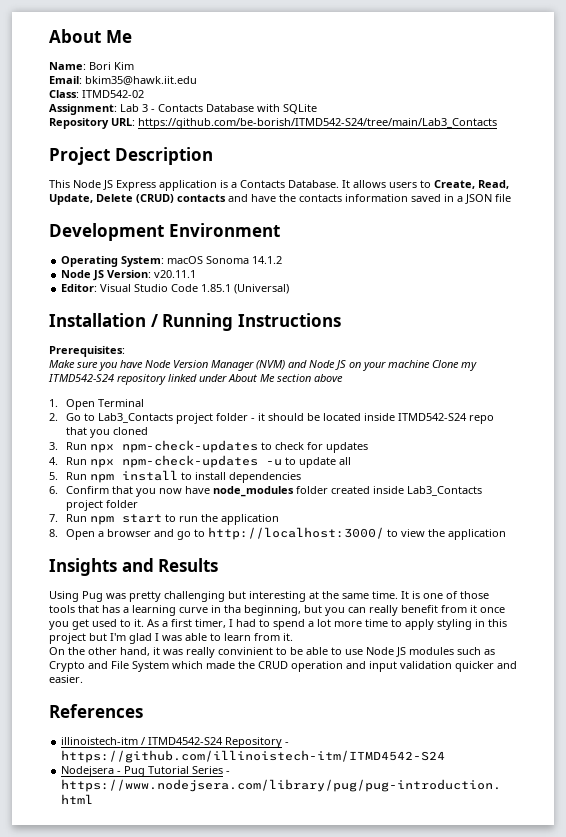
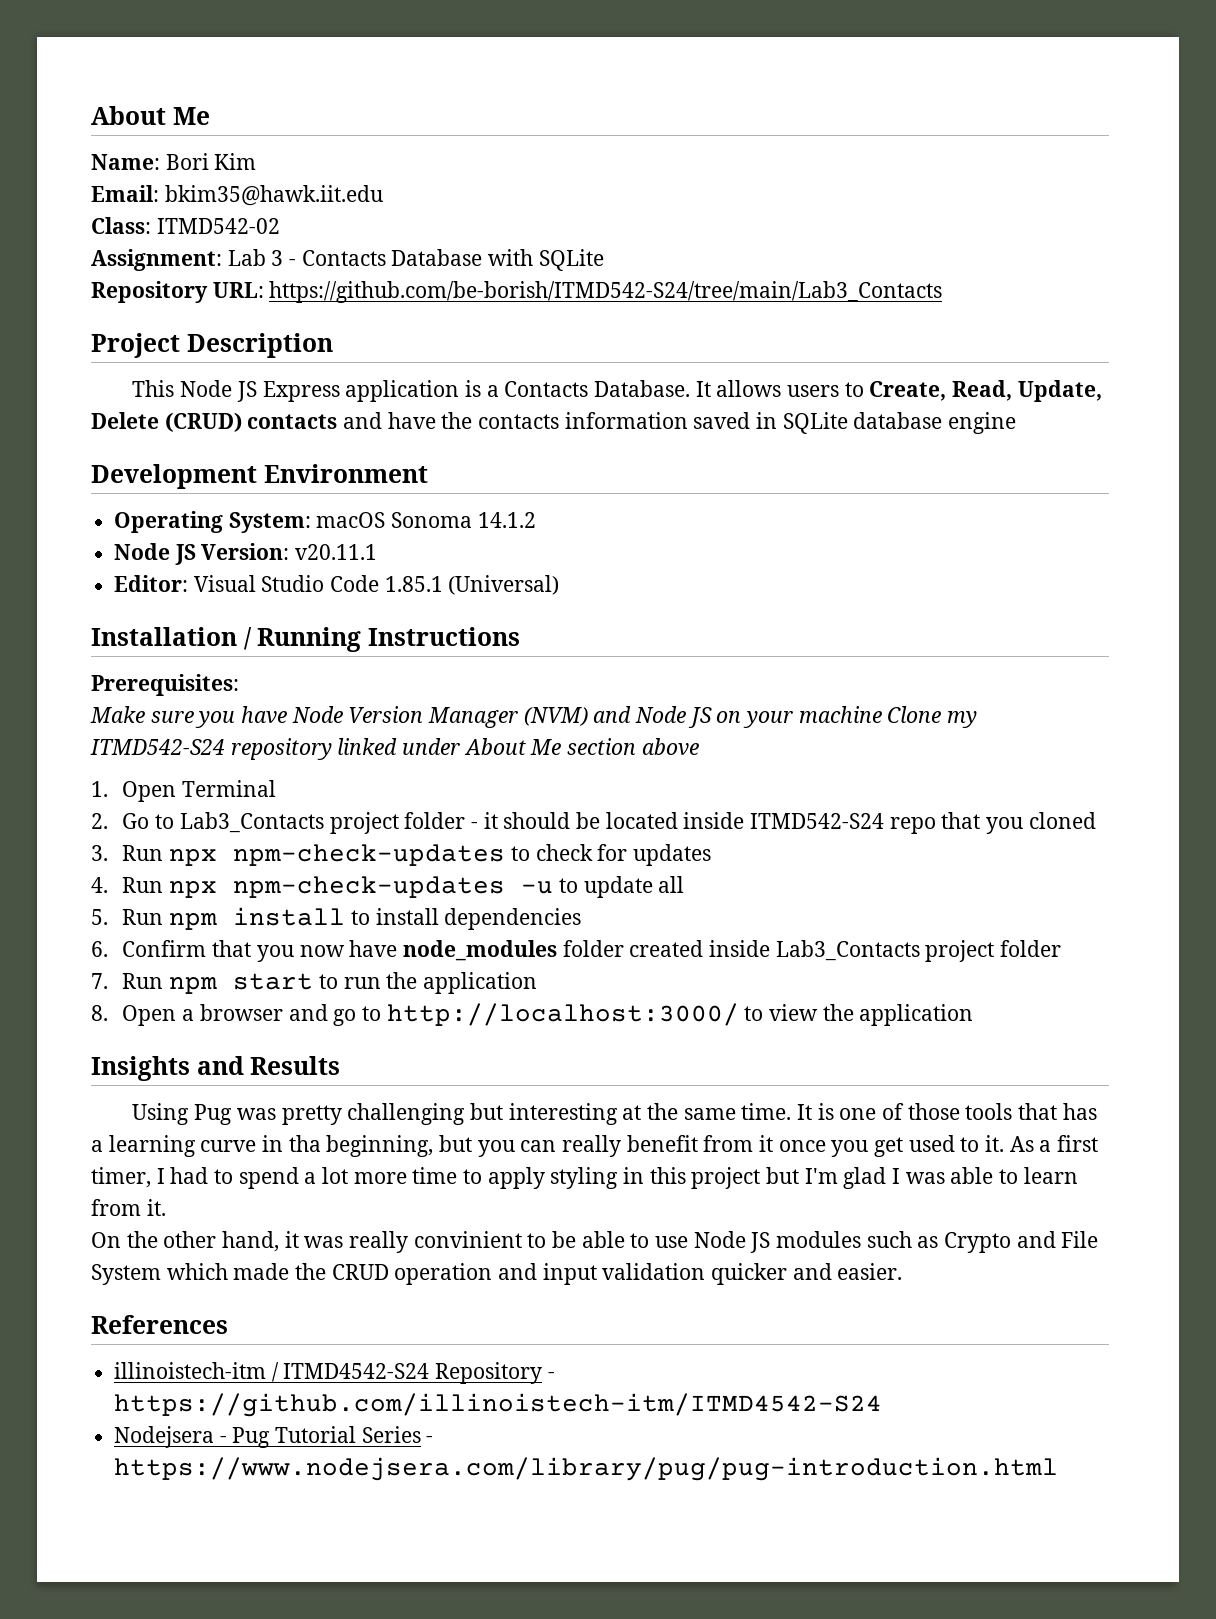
[457,194,511,204] a JSON file -> [782,412,1017,434] SQLite database engine

